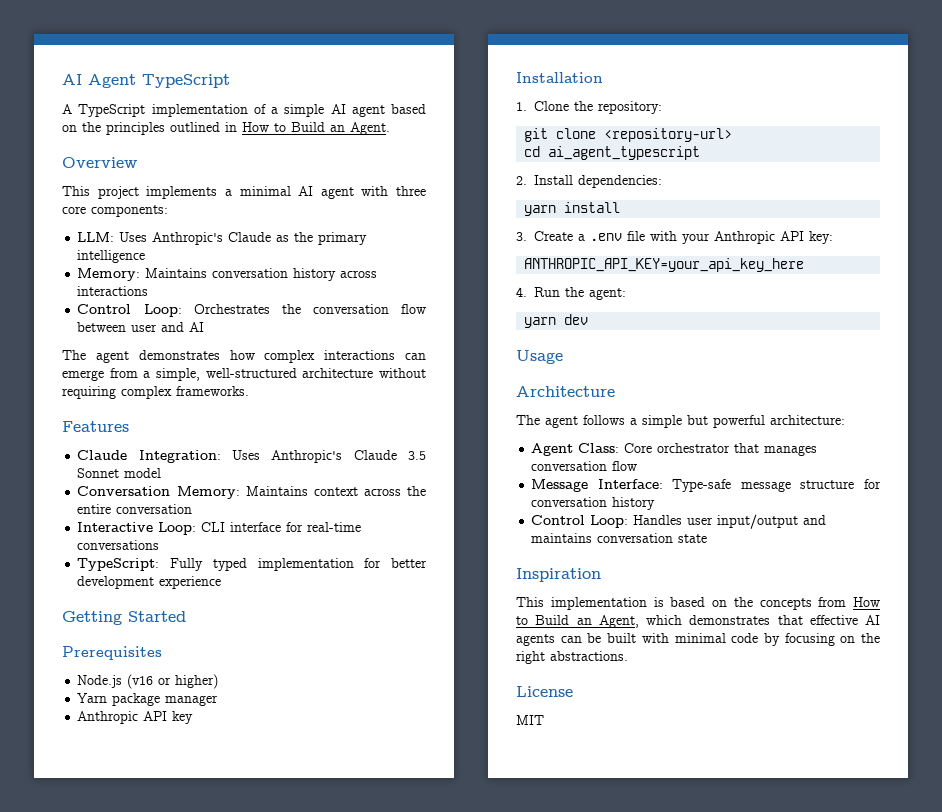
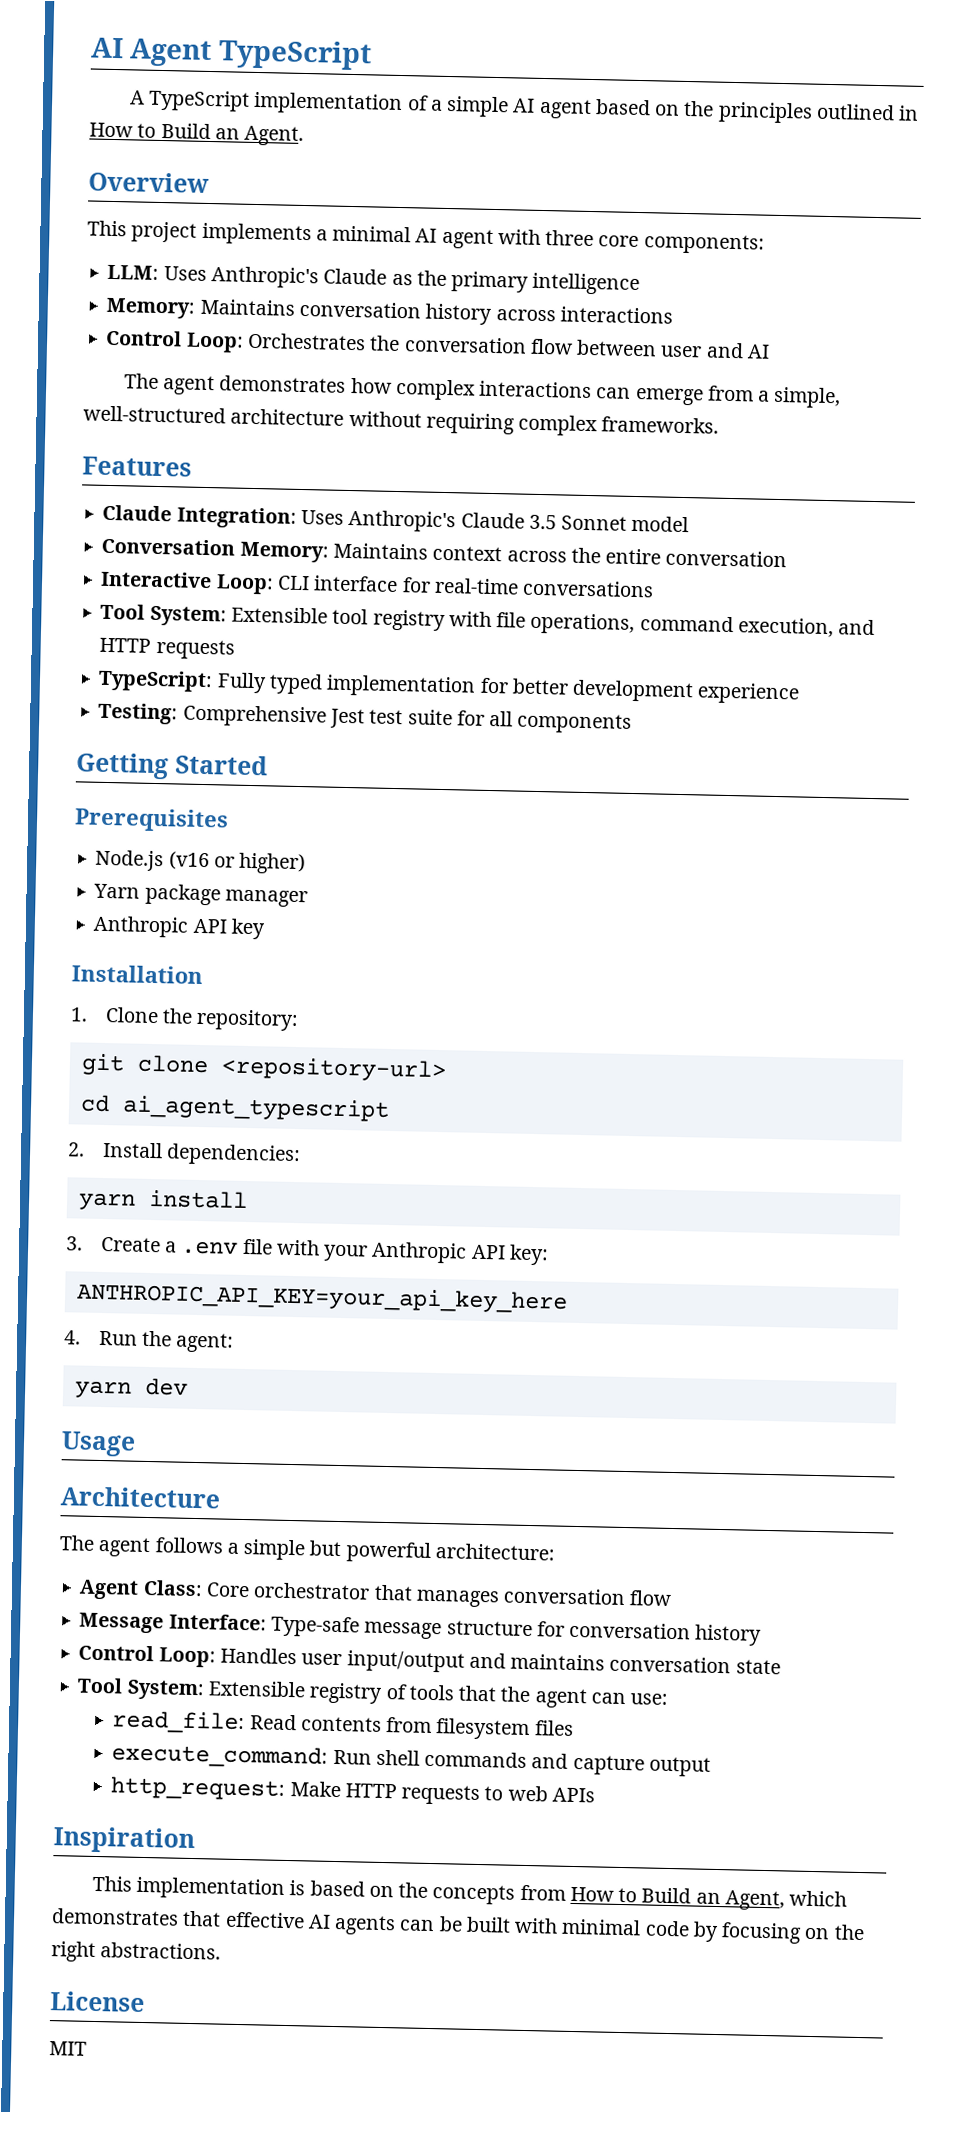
(160, 545) none -> [100,603,876,638] [99,637,235,660] // Tool System: Extensible tool registry with file operations, command execution, and HTTP requests
(222, 582) none -> [98,702,633,734] // Testing: Comprehensive Jest test suite for all components
(708, 538) none -> [77,1677,669,1709] [111,1710,574,1741] [111,1743,711,1777] [110,1776,595,1806] // Tool System: Extensible registry of tools that the agent can use: // read_file: Read contents from filesystem files // execute_command: Run shell commands and capture output // http_request: Make HTTP requests to web APIs

